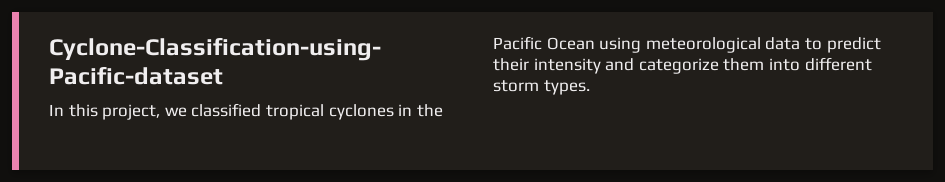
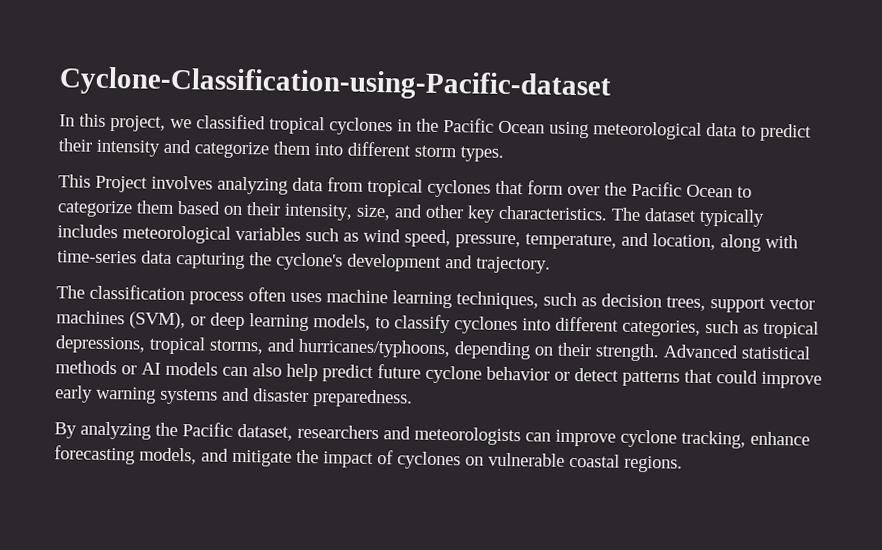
(590, 87) none -> [58,174,752,198] [57,200,765,227] [57,224,798,252] [57,250,551,274] [56,284,815,313] [56,310,819,339] [55,335,810,362] [55,360,822,389] [55,385,413,408] [54,421,810,449] [54,445,683,473] // This Project involves analyzing data from tropical cyclones that form over the Pacific Ocean to categorize them based on their intensity, size, and other key characteristics. The dataset typically includes meteorological variables such as wind speed, pressure, temperature, and location, along with time-series data capturing the cyclone's development and trajectory. // The classification process often uses machine learning techniques, such as decision trees, support vector machines (SVM), or deep learning models, to classify cyclones into different categories, such as tropical depressions, tropical storms, and hurricanes/typhoons, depending on their strength. Advanced statistical methods or AI models can also help predict future cyclone behavior or detect patterns that could improve early warning systems and disaster preparedness. // By analyzing the Pacific dataset, researchers and meteorologists can improve cyclone tracking, enhance forecasting models, and mitigate the impact of cyclones on vulnerable coastal regions.

